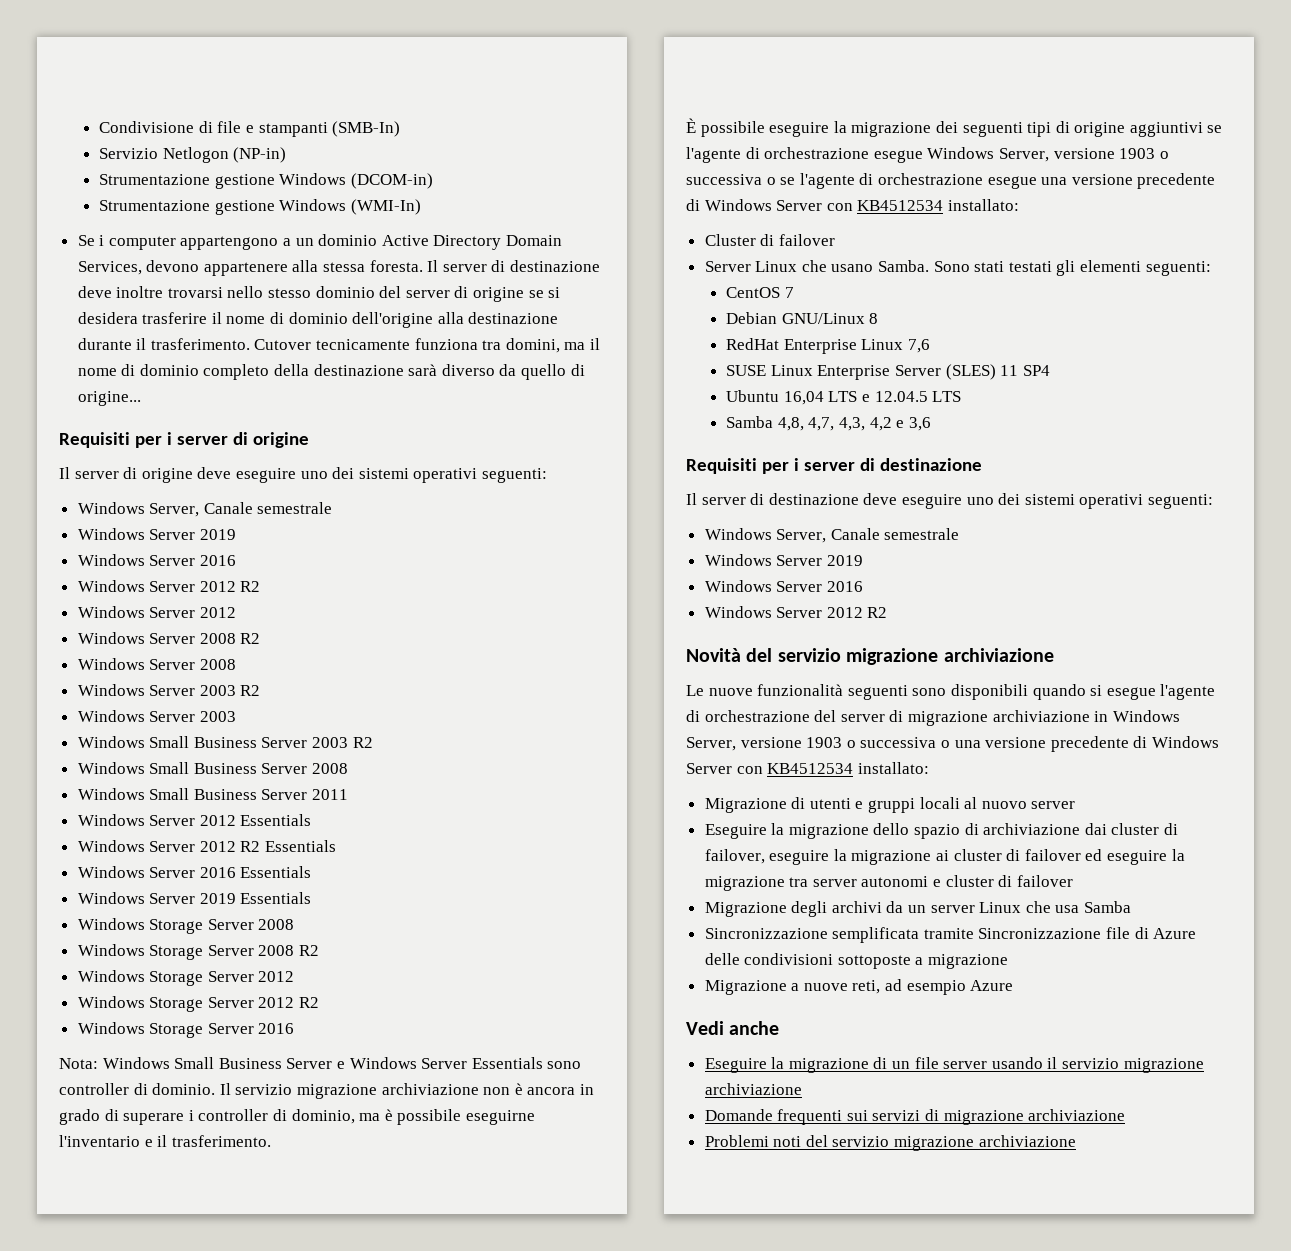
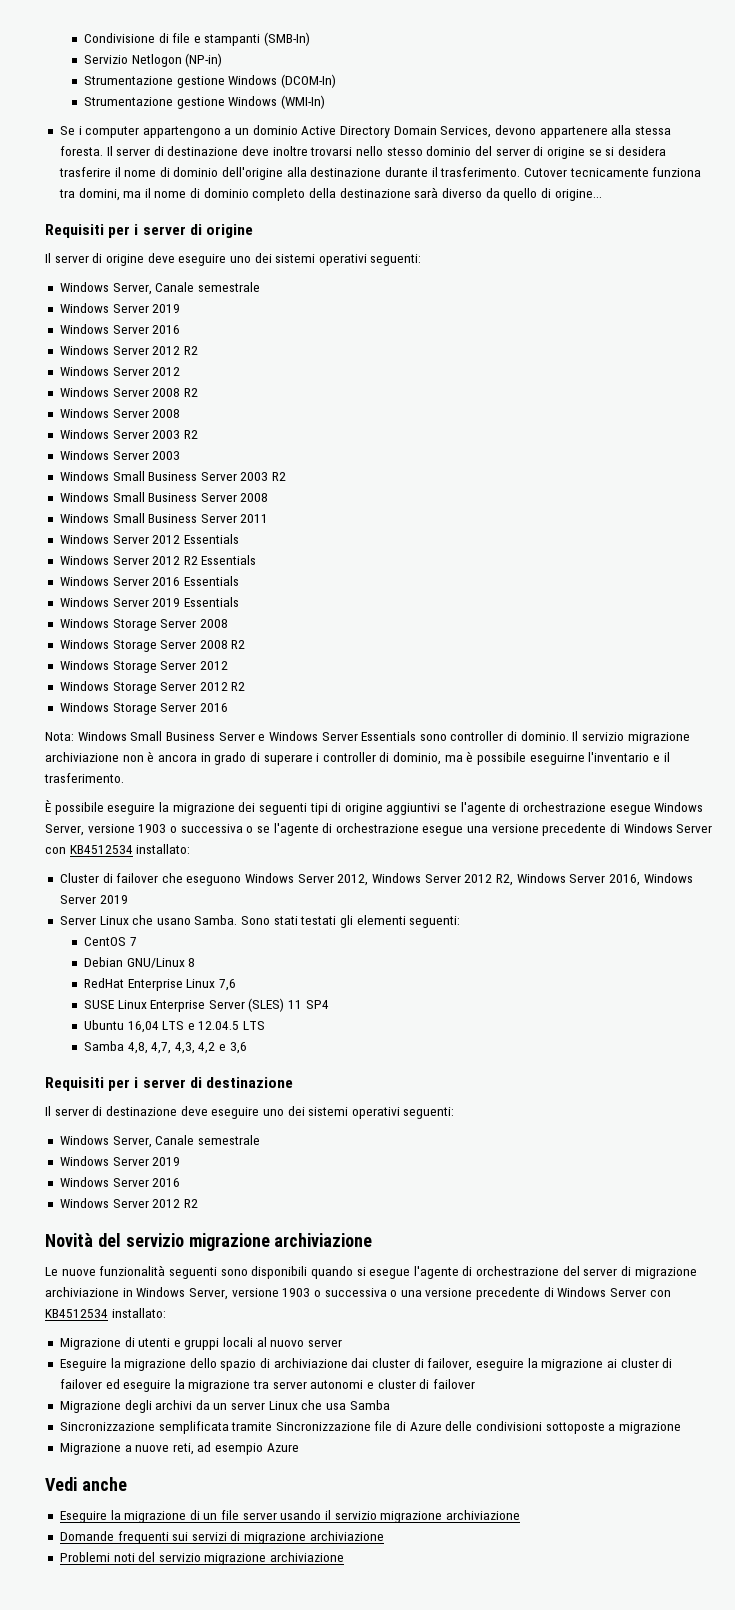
[350,173,433,189] (DCOM-in) -> [280,74,336,88] (DCOM-In)
(835, 240) none -> [161,873,693,886] [59,895,128,904] che eseguono Windows Server 2012, Windows Server 2012 R2, Windows Server 2016, Windows Server 2019

